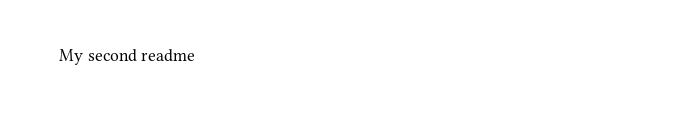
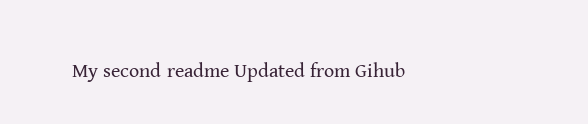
(196, 55) none -> [233,62,406,82] Updated from Gihub

